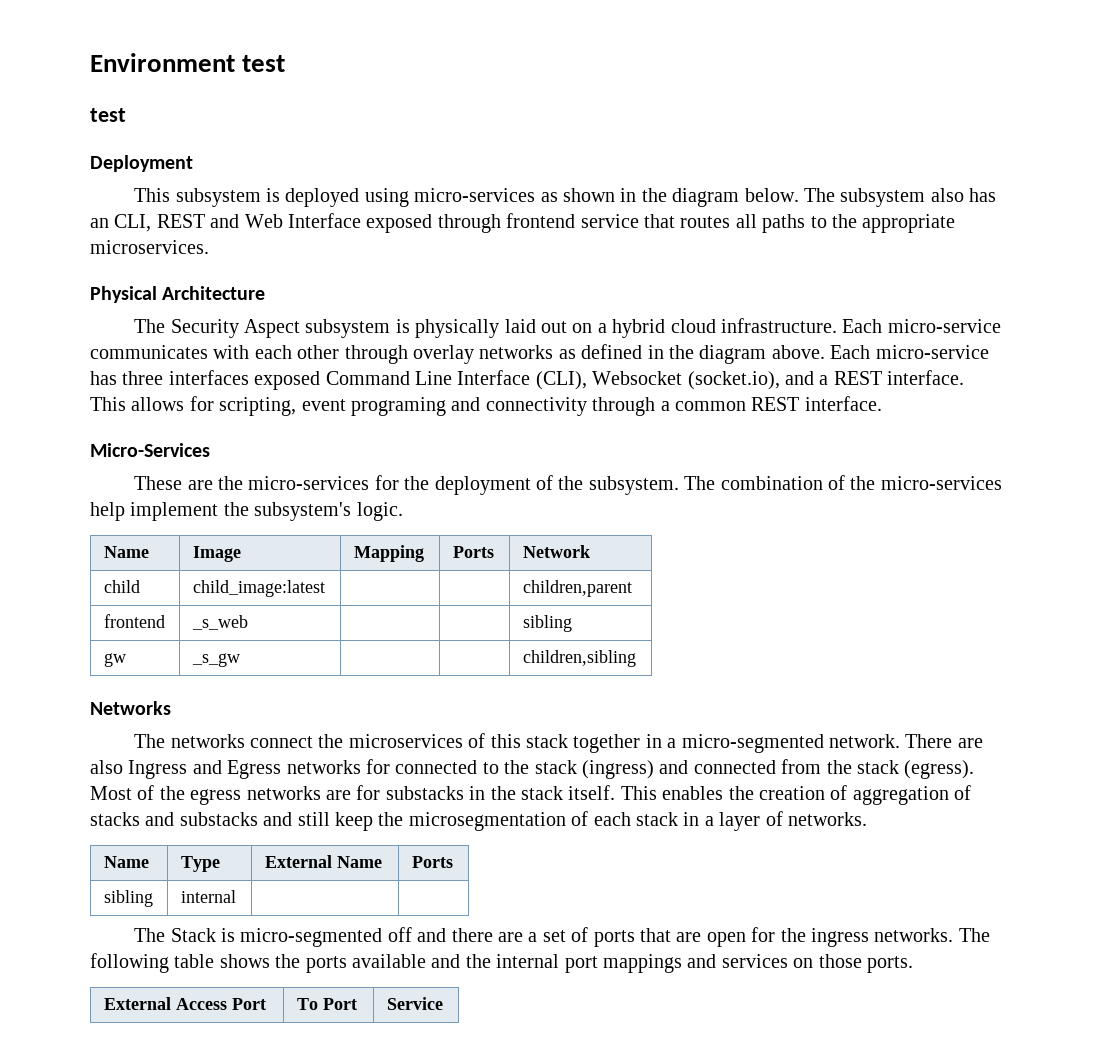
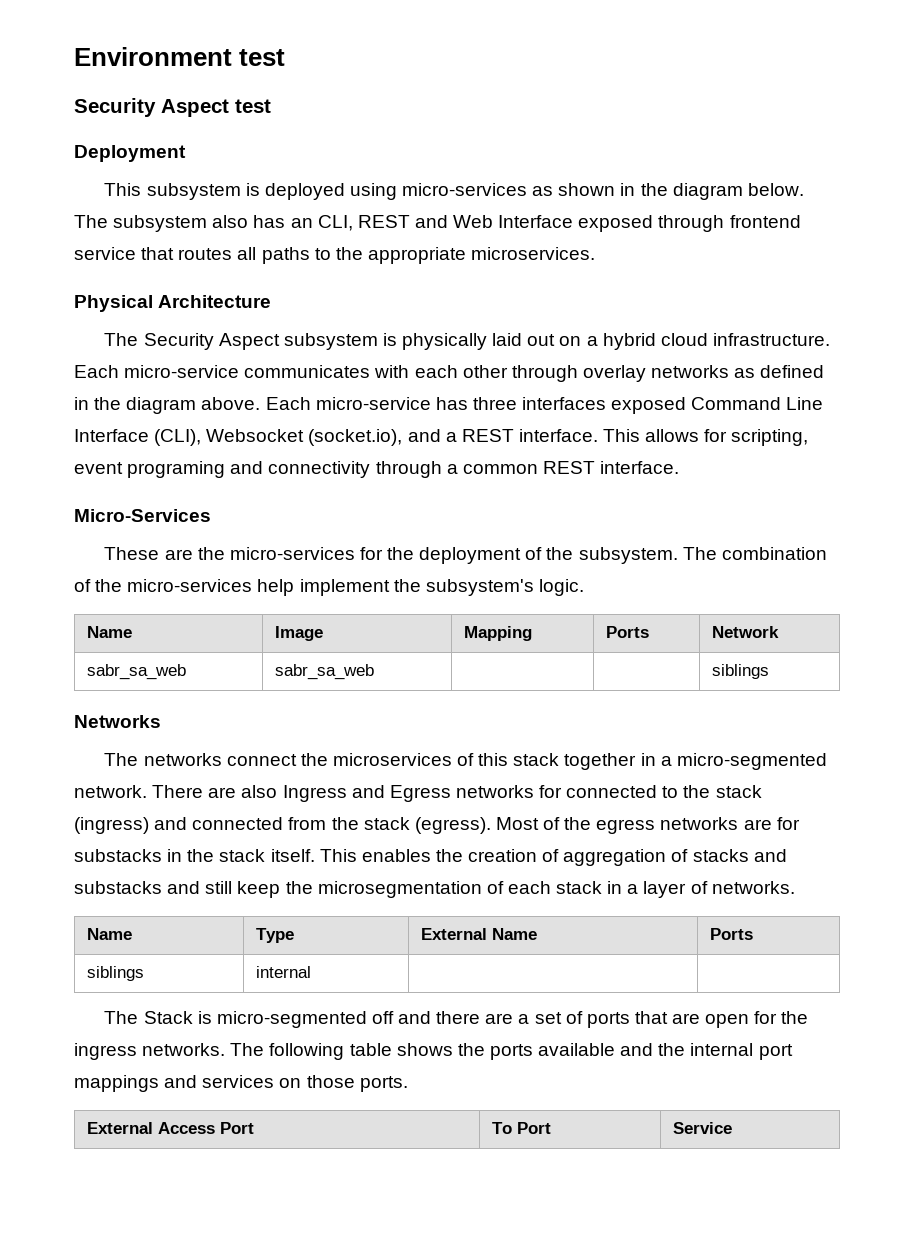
(286, 63) none -> [74,98,229,117] Security Aspect
[103,580,140,593] [192,580,325,597] [522,580,632,597] [103,614,165,628] [191,615,248,630] [522,615,572,632] [103,653,126,667] [191,653,240,667] [522,650,636,667] child | child_image:latest | | | children,parent // frontend | _s_web | | | sibling // gw | _s_gw | | | children,sibling -> [87,664,187,680] [275,664,375,680] [712,664,770,679] sabr_sa_web | sabr_sa_web | | | siblings
[103,890,153,907] sibling -> [87,966,145,981] siblings

